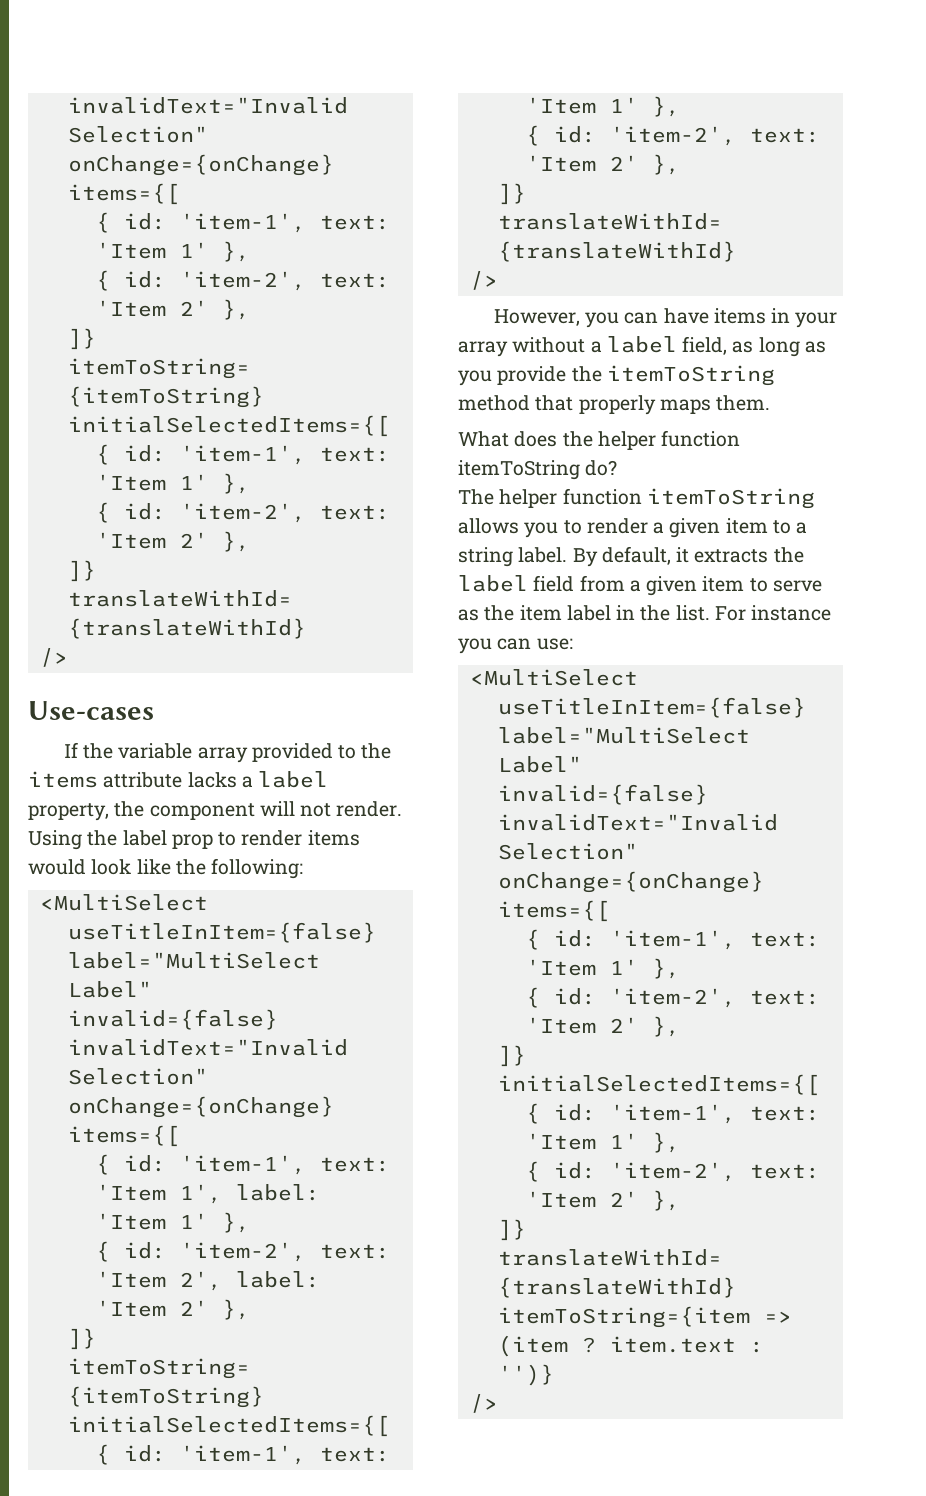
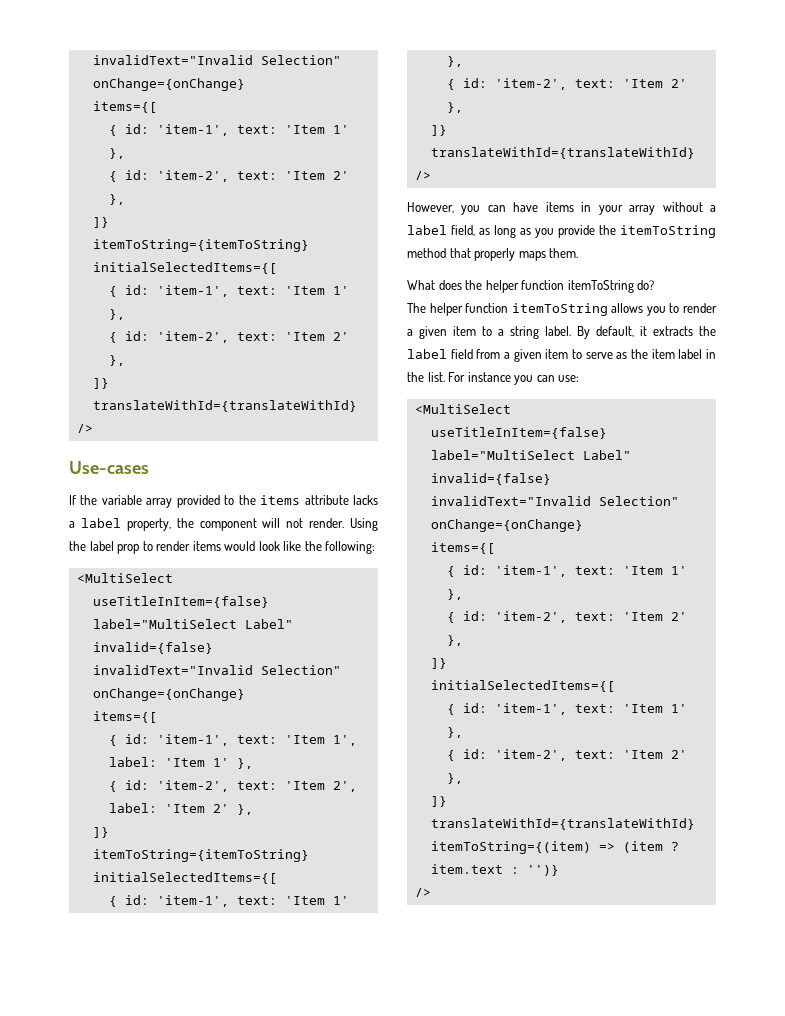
[497,1306,750,1328] itemToString={item -> [430,841,591,854] itemToString={(item)

